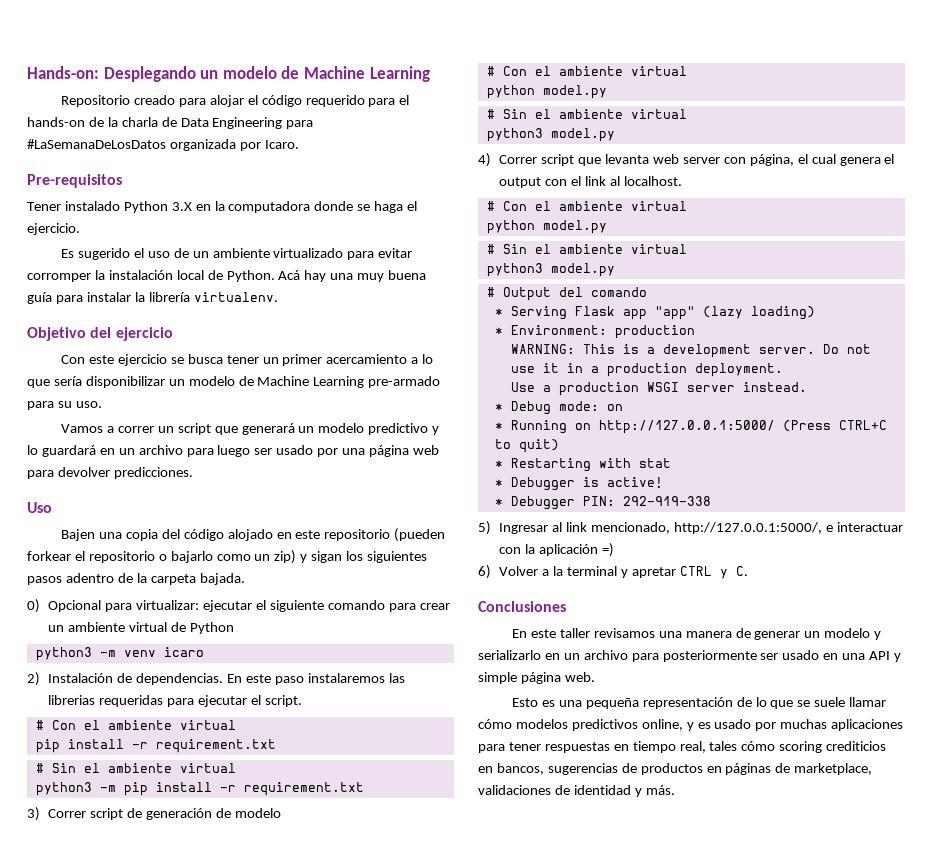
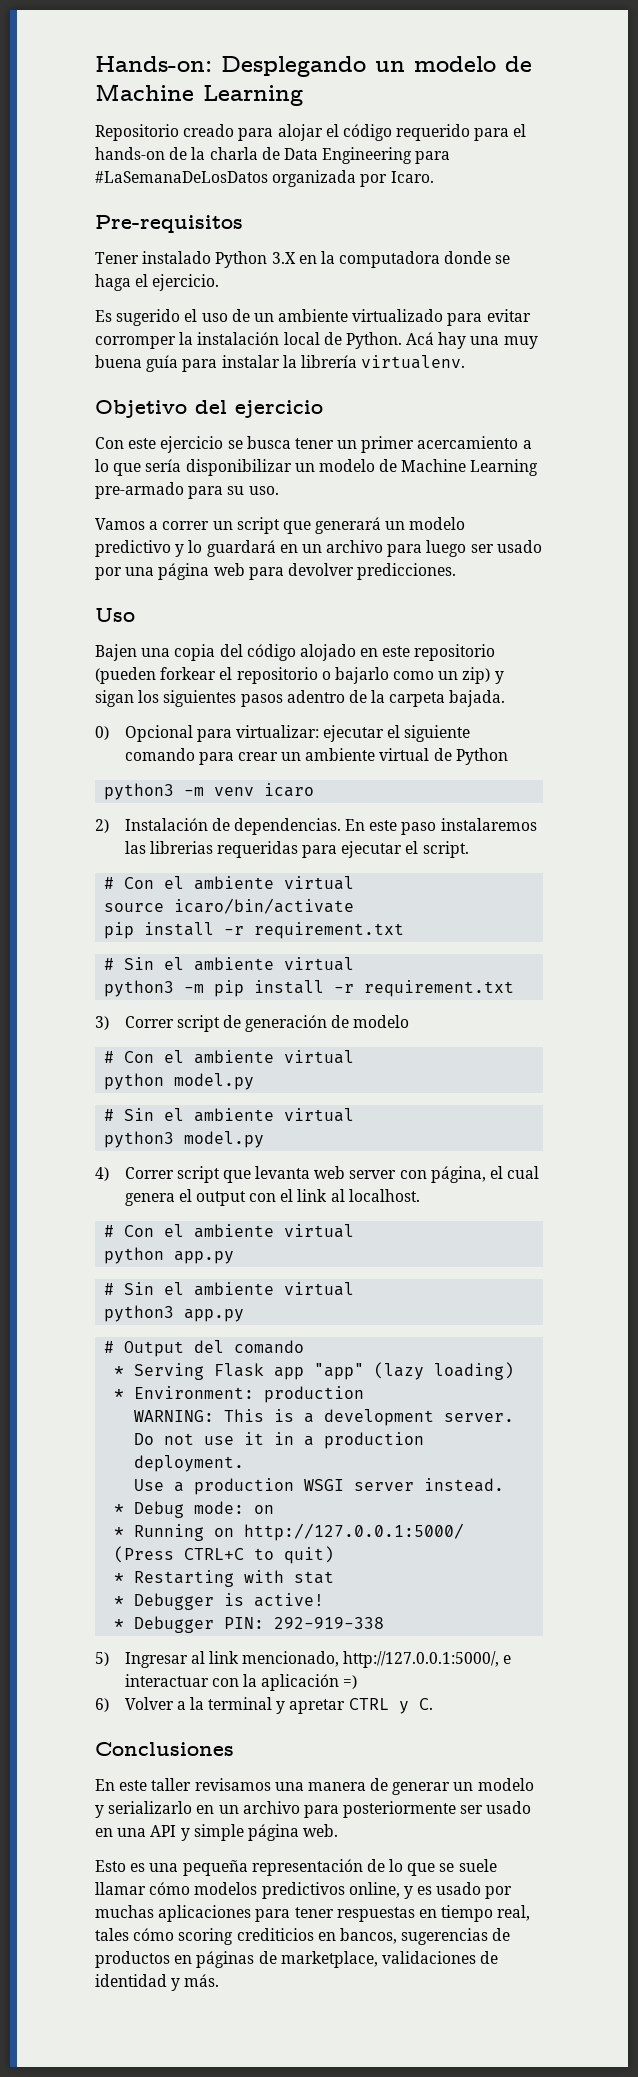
(236, 725) none -> [104,898,355,914] // source icaro/bin/activate
[542,220,607,234] [486,244,687,254] [486,263,615,277] model.py // # Sin el ambiente virtual // python3 model.py -> [174,1251,235,1264] [104,1282,355,1296] [104,1305,245,1322] app.py // # Sin el ambiente virtual // python3 app.py

